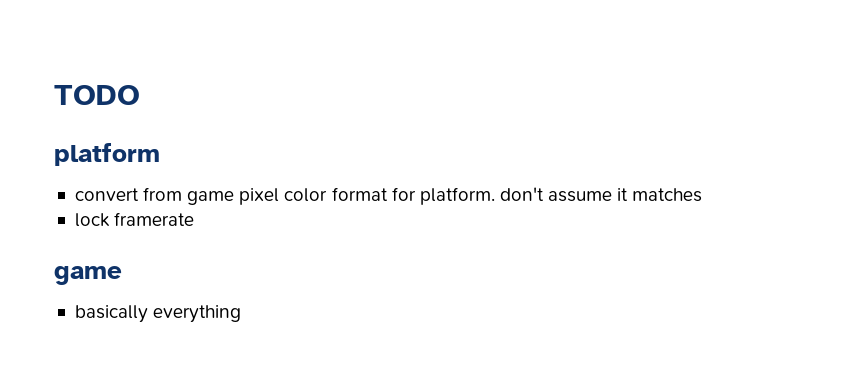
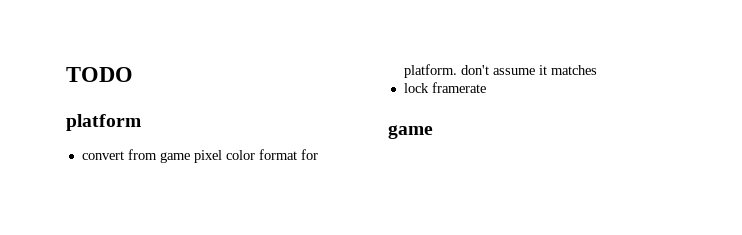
[74,305,242,323] // basically everything -> (433, 132) none

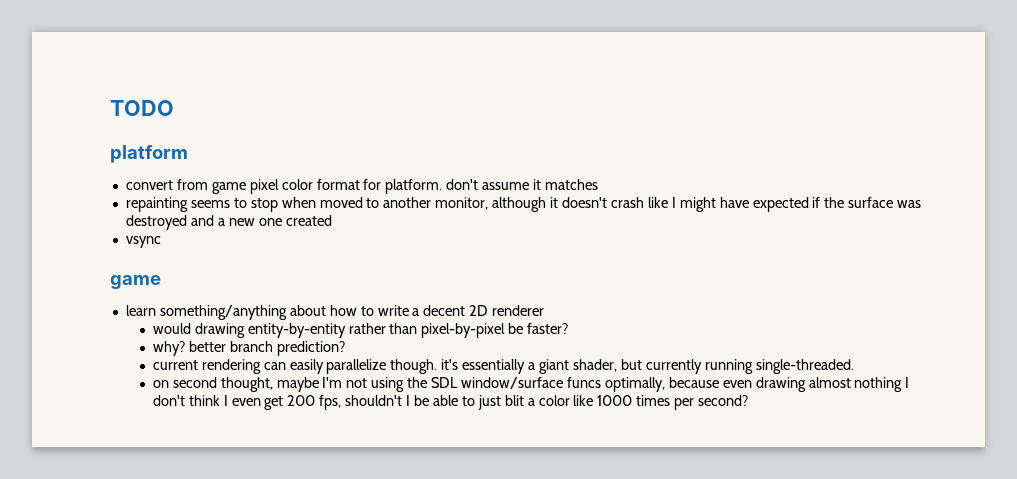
[403,82,486,93] [388,125,433,139] lock framerate // game -> [125,197,922,212] [125,215,332,230] [125,236,161,248] [110,275,161,289] [125,305,545,320] [152,323,569,338] [152,341,345,356] [152,359,854,374] [152,377,910,392] [152,395,749,410] repainting seems to stop when moved to another monitor, although it doesn't crash like I might have expected if the surface was destroyed and a new one created // vsync // game // learn something/anything about how to write a decent 2D renderer // would drawing entity-by-entity rather than pixel-by-pixel be faster? // why? better branch prediction? // current rendering can easily parallelize though. it's essentially a giant shader, but currently running single-threaded. // on second thought, maybe I'm not using the SDL window/surface funcs optimally, because even drawing almost nothing I don't think I even get 200 fps, shouldn't I be able to just blit a color like 1000 times per second?

